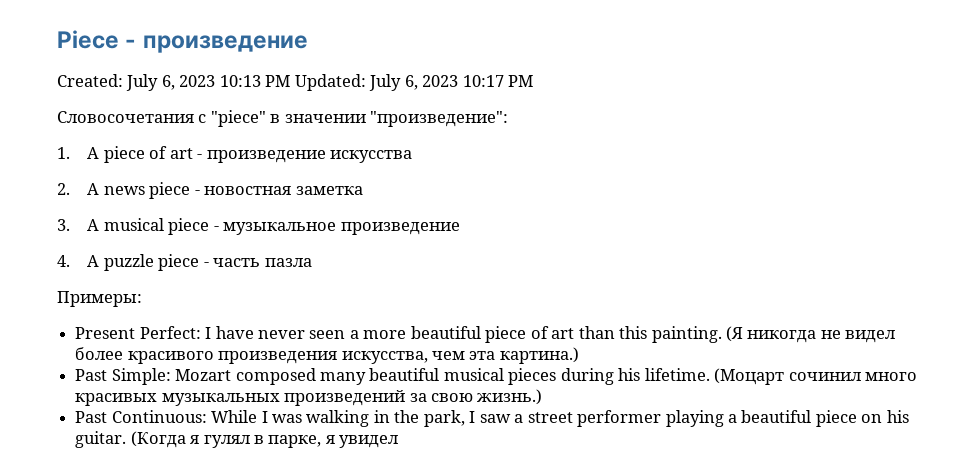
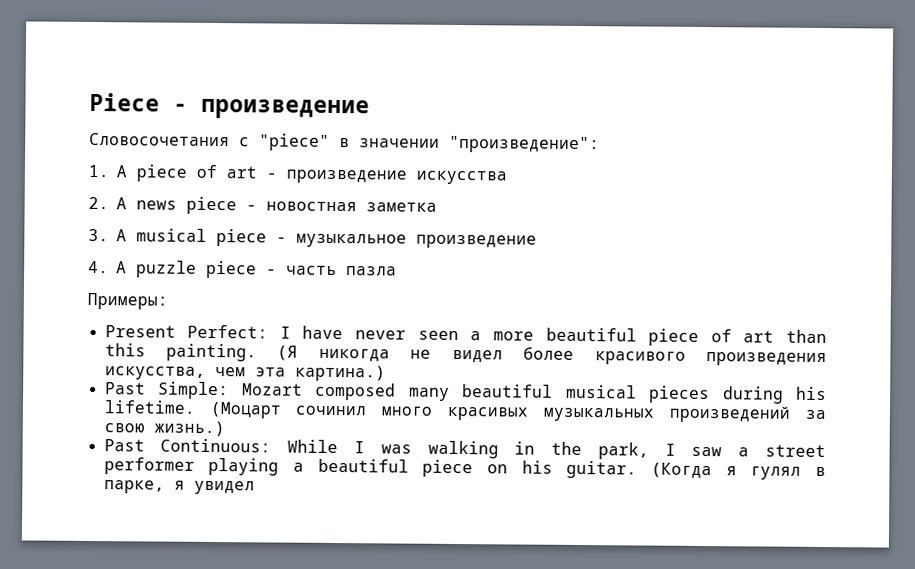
[57,74,534,91] // Created: July 6, 2023 10:13 PM Updated: July 6, 2023 10:17 PM -> (370, 109) none

